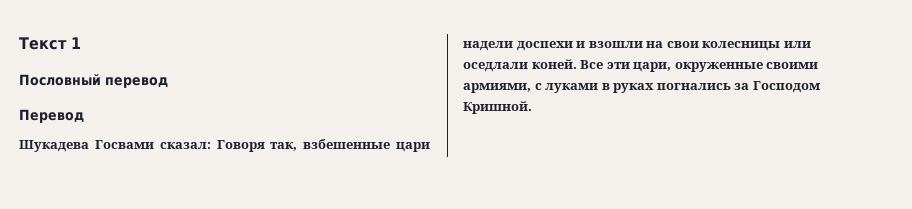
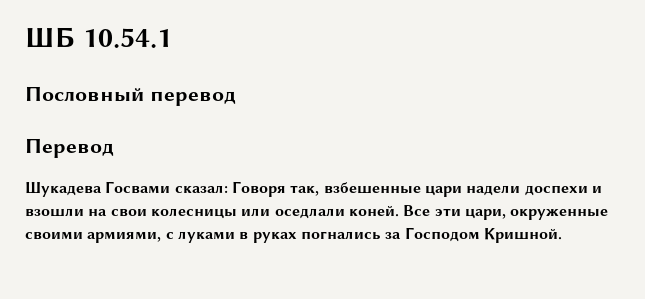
[19,37,81,50] Текст 1 -> [25,27,172,48] ШБ 10.54.1

